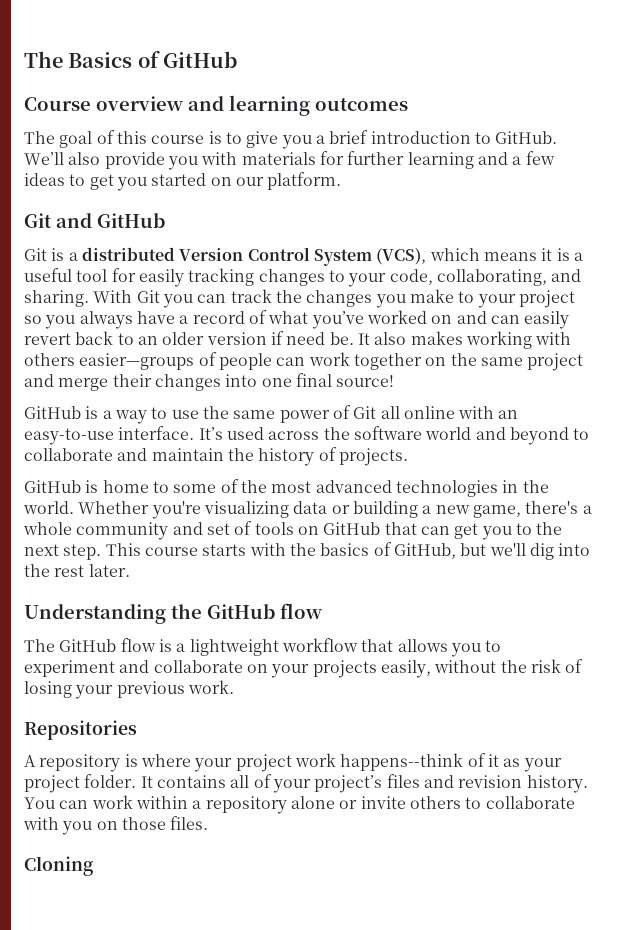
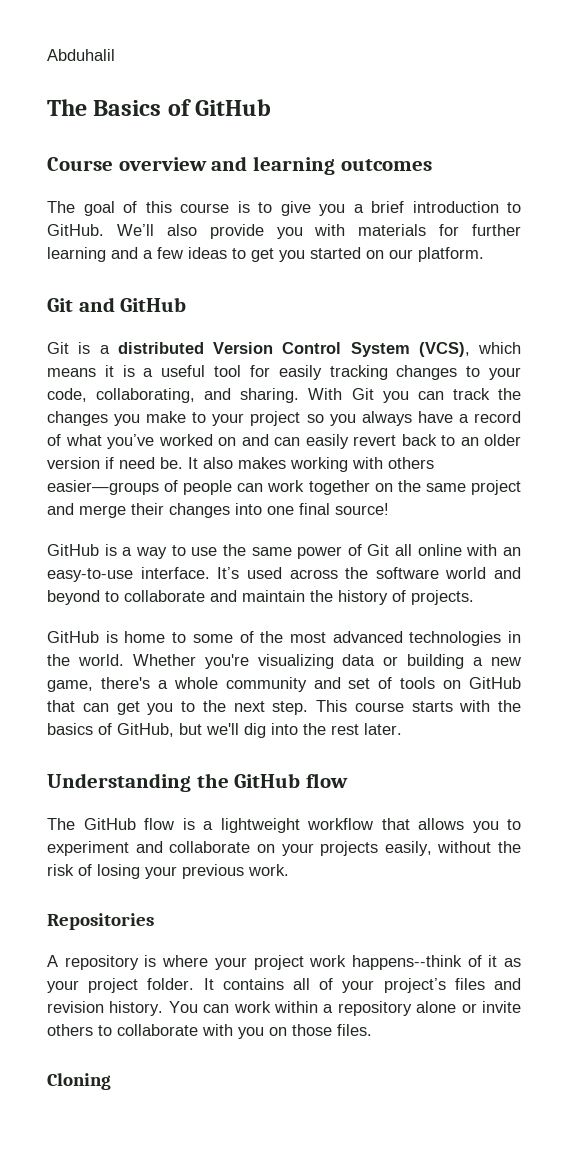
(24, 59) none -> [47,49,115,61] Abduhalil //

